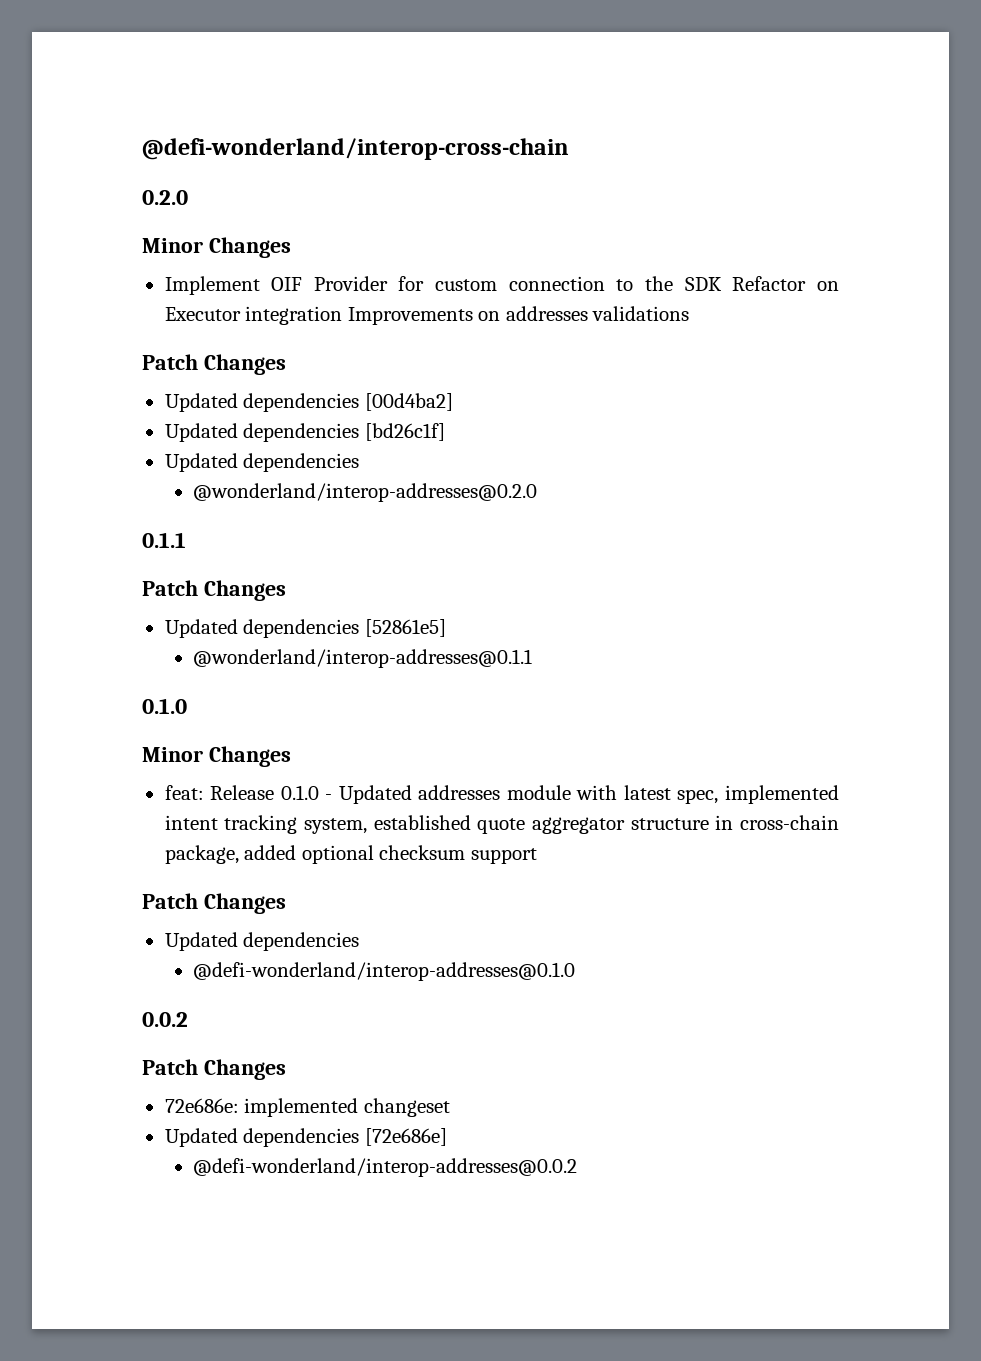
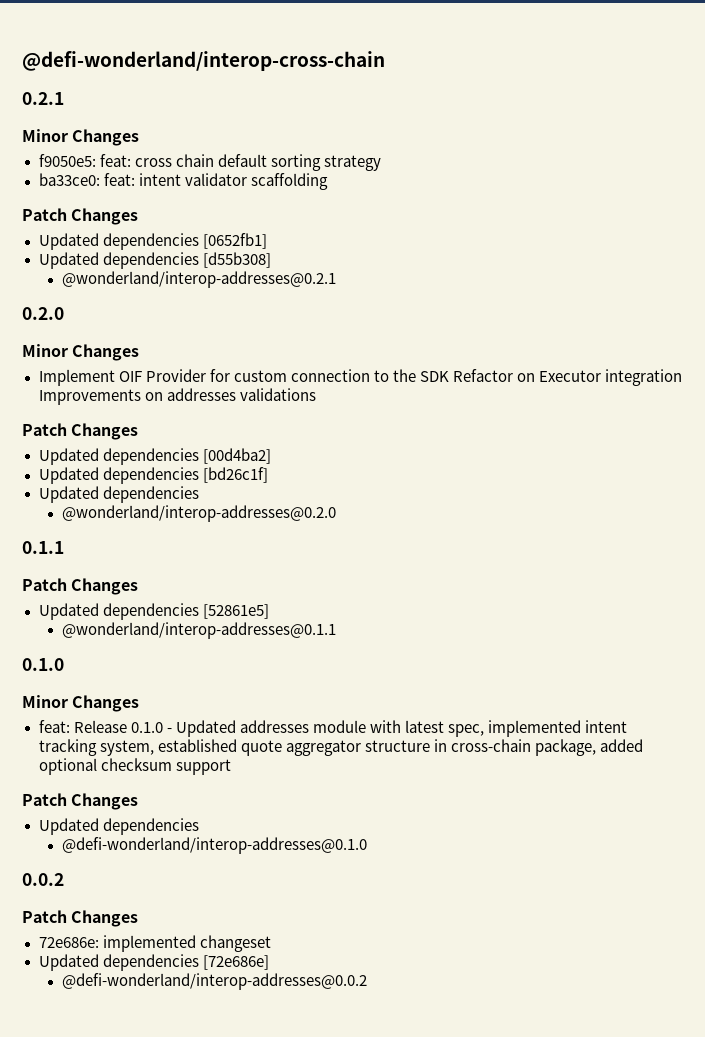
(569, 149) none -> [22,92,64,105] [22,129,140,146] [38,154,381,171] [38,173,328,190] [22,208,139,225] [38,233,267,250] [38,252,271,269] [61,271,336,288] // 0.2.1 // Minor Changes // f9050e5: feat: cross chain default sorting strategy // ba33ce0: feat: intent validator scaffolding // Patch Changes // Updated dependencies [0652fb1] // Updated dependencies [d55b308] // @wonderland/interop-addresses@0.2.1

